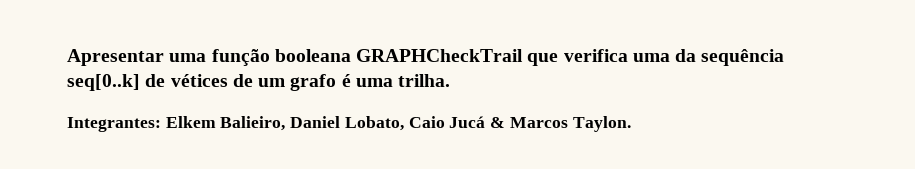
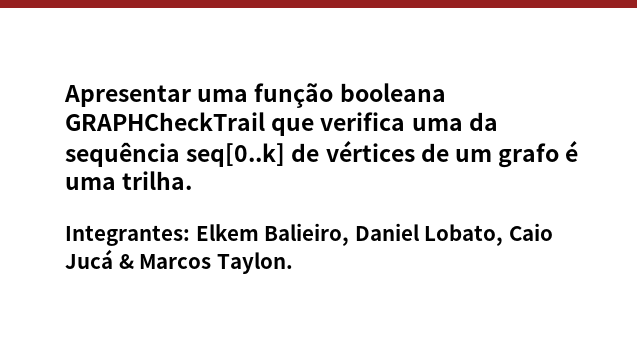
[170,74,228,87] vétices -> [325,140,415,162] vértices

